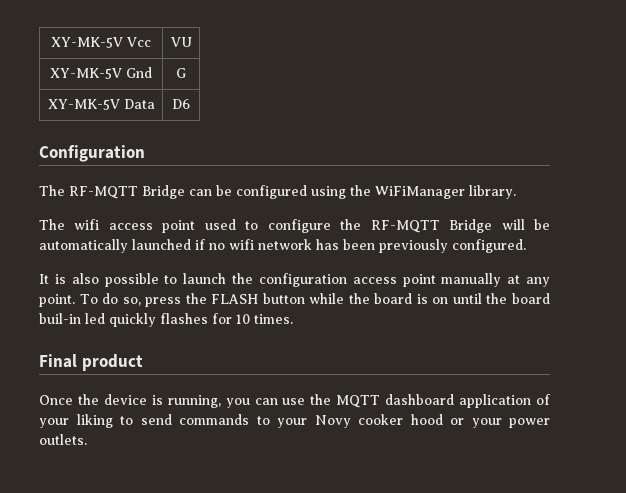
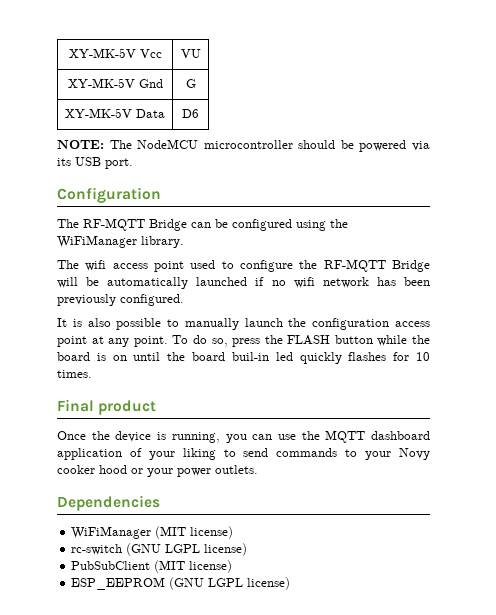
(190, 104) none -> [57,139,430,152] [57,157,133,169] // NOTE: The NodeMCU microcontroller should be powered via its USB port.
(178, 279) none -> [184,318,239,330] manually
[441,273,502,287] manually -> (87, 341) none
(87, 439) none -> [57,495,160,511] [71,526,234,539] [71,543,248,556] [71,560,233,573] [71,577,291,590] // Dependencies // WiFiManager (MIT license) // rc-switch (GNU LGPL license) // PubSubClient (MIT license) // ESP_EEPROM (GNU LGPL license)

